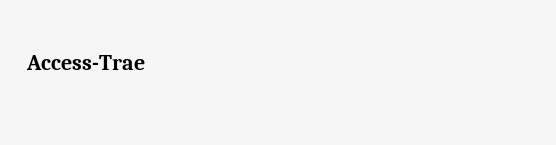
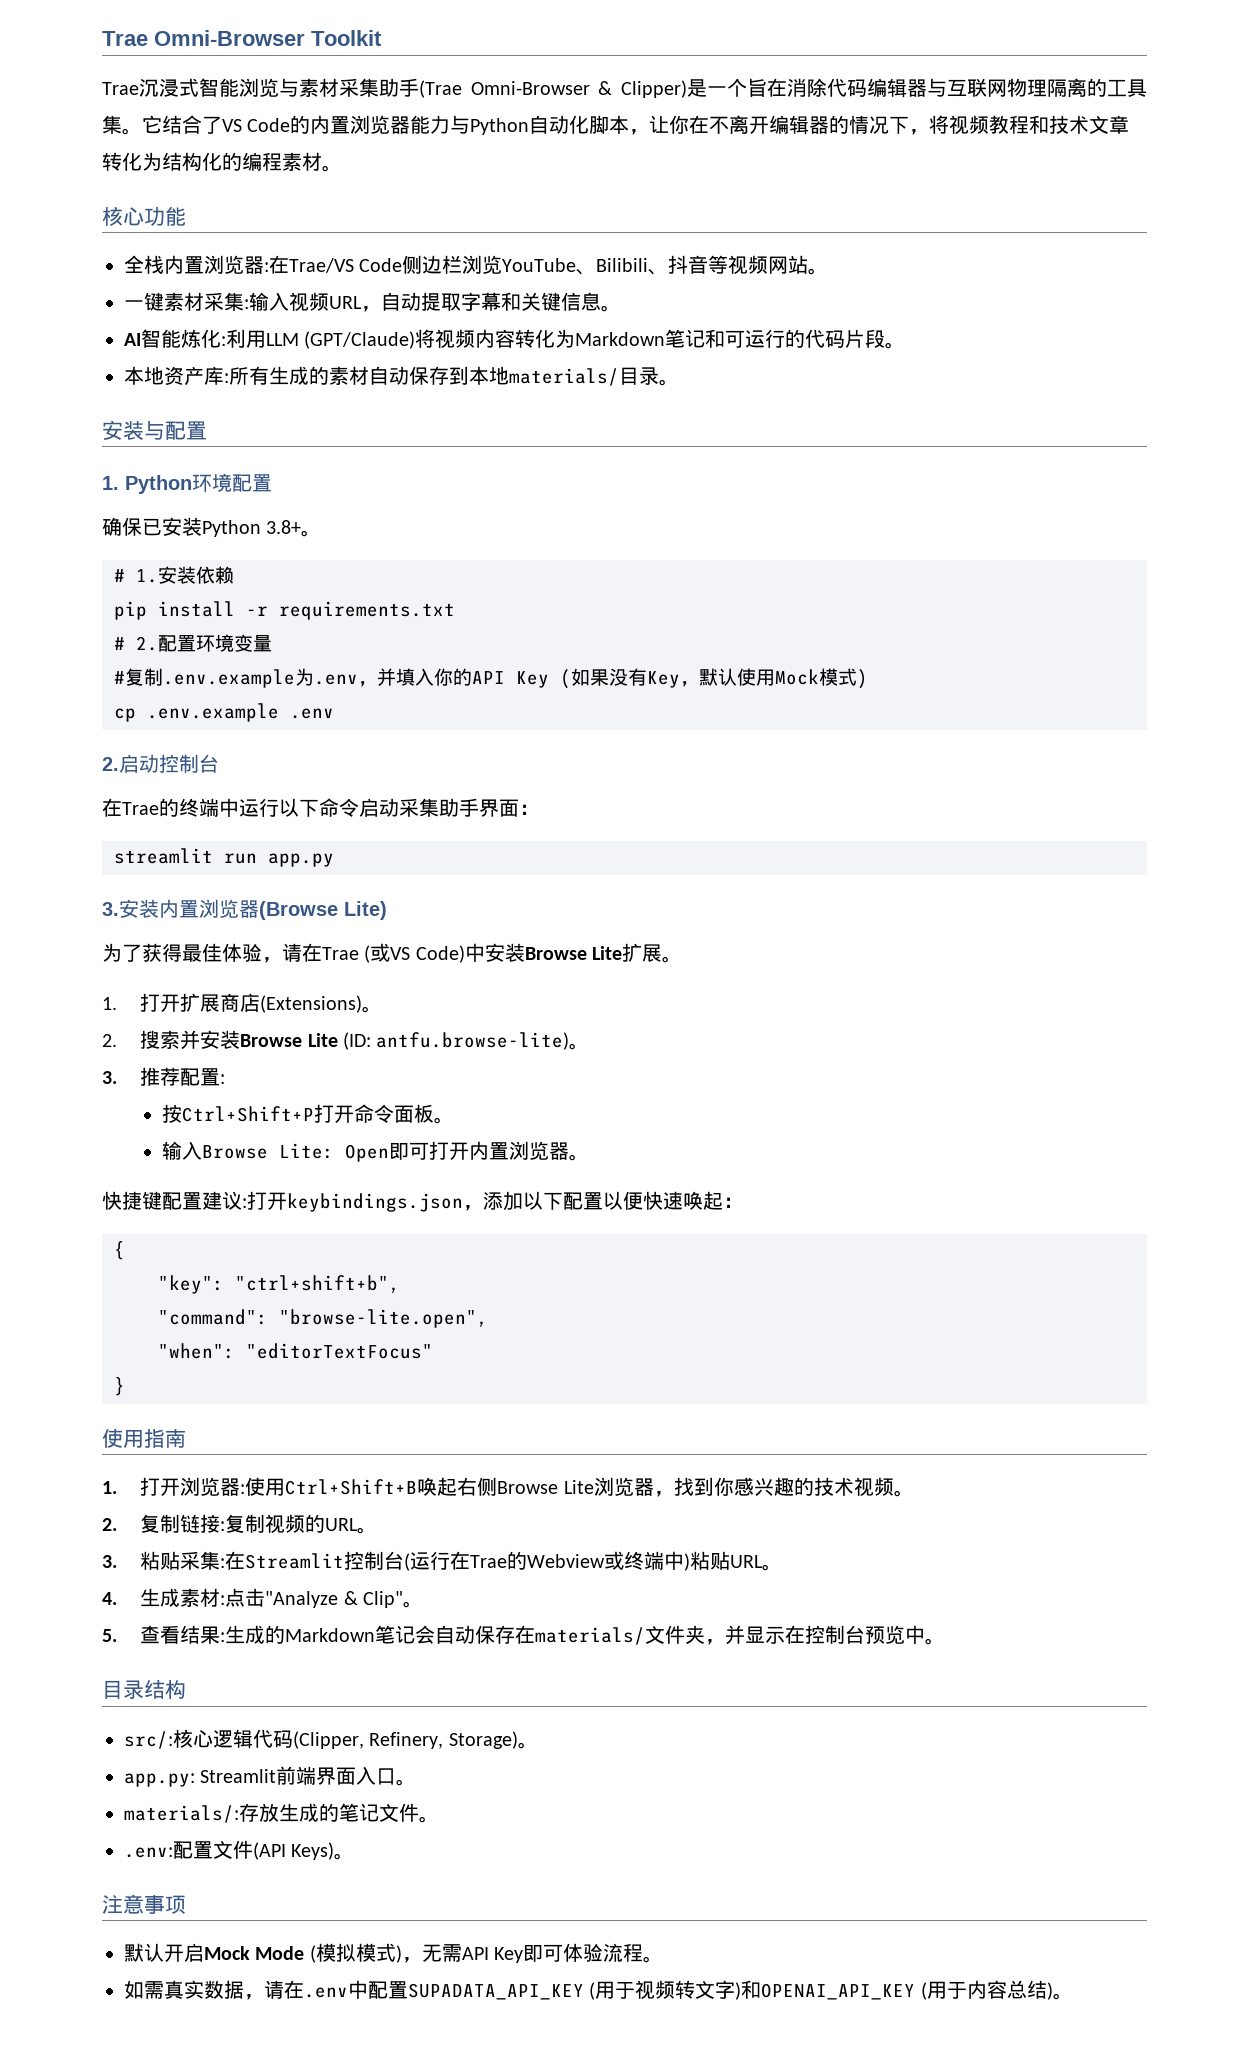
[26,55,145,70] Access-Trae -> [102,30,382,46] [102,78,1147,98] [102,115,1130,135] [102,152,342,172] [102,206,186,226] [124,255,829,275] [124,292,621,312] [124,329,906,349] [124,366,679,386] [102,420,207,440] [102,473,272,494] [102,517,322,537] [114,566,234,584] [114,601,455,620] [114,634,272,652] [114,668,868,689] [114,703,334,722] [102,754,219,773] [102,798,539,817] [114,848,334,867] [102,899,387,920] [102,943,683,963] [102,993,383,1013] [102,1030,590,1050] [102,1067,226,1086] [162,1104,455,1124] [162,1141,590,1162] [102,1191,743,1212] [114,1241,125,1260] [158,1275,400,1294] [158,1309,488,1328] [158,1343,433,1359] [114,1377,125,1396] [102,1428,186,1448] [102,1477,914,1497] [102,1514,378,1534] [102,1551,783,1571] [102,1588,423,1608] [102,1625,946,1645] [102,1680,186,1699] [124,1729,538,1749] [124,1766,417,1787] [124,1803,439,1823] [124,1840,355,1860] [102,1894,186,1914] [124,1943,664,1963] [124,1980,1073,2000] Trae Omni-Browser Toolkit // Trae沉浸式智能浏览与素材采集助手(Trae Omni-Browser & Clipper)是一个旨在消除代码编辑器与互联网物理隔离的工具集。它结合了VS Code的内置浏览器能力与Python自动化脚本，让你在不离开编辑器的情况下，将视频教程和技术文章转化为结构化的编程素材。 // 核心功能 // 全栈内置浏览器:在Trae/VS Code侧边栏浏览YouTube、Bilibili、抖音等视频网站。 // 一键素材采集:输入视频URL，自动提取字幕和关键信息。 // AI智能炼化:利用LLM (GPT/Claude)将视频内容转化为Markdown笔记和可运行的代码片段。 // 本地资产库:所有生成的素材自动保存到本地materials/目录。 // 安装与配置 // 1. Python环境配置 // 确保已安装Python 3.8+。 // # 1.安装依赖 // pip install -r requirements.txt // # 2.配置环境变量 // #复制.env.example为.env，并填入你的API Key (如果没有Key，默认使用Mock模式) // cp .env.example .env // 2.启动控制台 // 在Trae的终端中运行以下命令启动采集助手界面： // streamlit run app.py // 3.安装内置浏览器(Browse Lite) // 为了获得最佳体验，请在Trae (或VS Code)中安装Browse Lite扩展。 // 1.打开扩展商店(Extensions)。 // 2.搜索并安装Browse Lite (ID: antfu.browse-lite)。 // 3.推荐配置: // 按Ctrl+Shift+P打开命令面板。 // 输入Browse Lite: Open即可打开内置浏览器。 // 快捷键配置建议:打开keybindings.json，添加以下配置以便快速唤起： // { // "key": "ctrl+shift+b", // "command": "browse-lite.open", // "when": "editorTextFocus" // } // 使用指南 // 1.打开浏览器:使用Ctrl+Shift+B唤起右侧Browse Lite浏览器，找到你感兴趣的技术视频。 // 2.复制链接:复制视频的URL。 // 3.粘贴采集:在Streamlit控制台(运行在Trae的Webview或终端中)粘贴URL。 // 4.生成素材:点击"Analyze & Clip"。 // 5.查看结果:生成的Markdown笔记会自动保存在materials/文件夹，并显示在控制台预览中。 // 目录结构 // src/:核心逻辑代码(Clipper, Refinery, Storage)。 // app.py: Streamlit前端界面入口。 // materials/:存放生成的笔记文件。 // .env:配置文件(API Keys)。 // 注意事项 // 默认开启Mock Mode (模拟模式)，无需API Key即可体验流程。 // 如需真实数据，请在.env中配置SUPADATA_API_KEY (用于视频转文字)和OPENAI_API_KEY (用于内容总结)。

